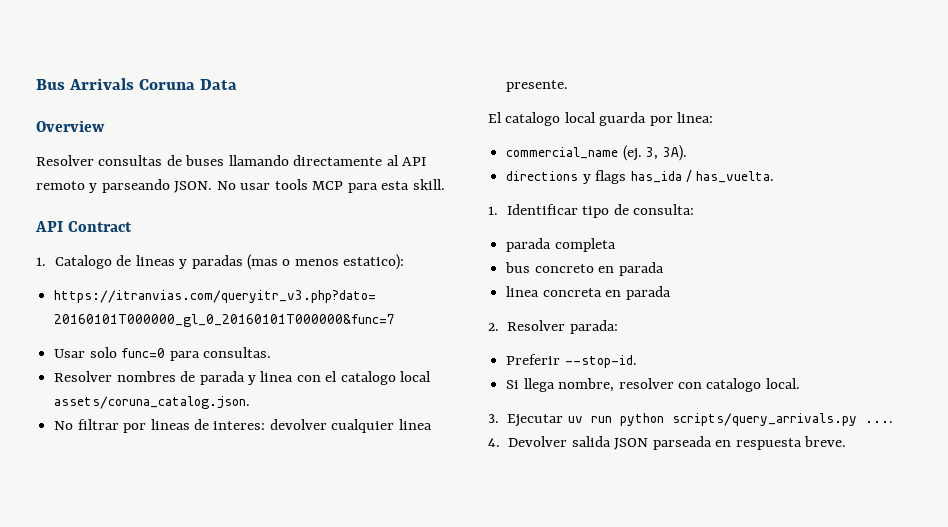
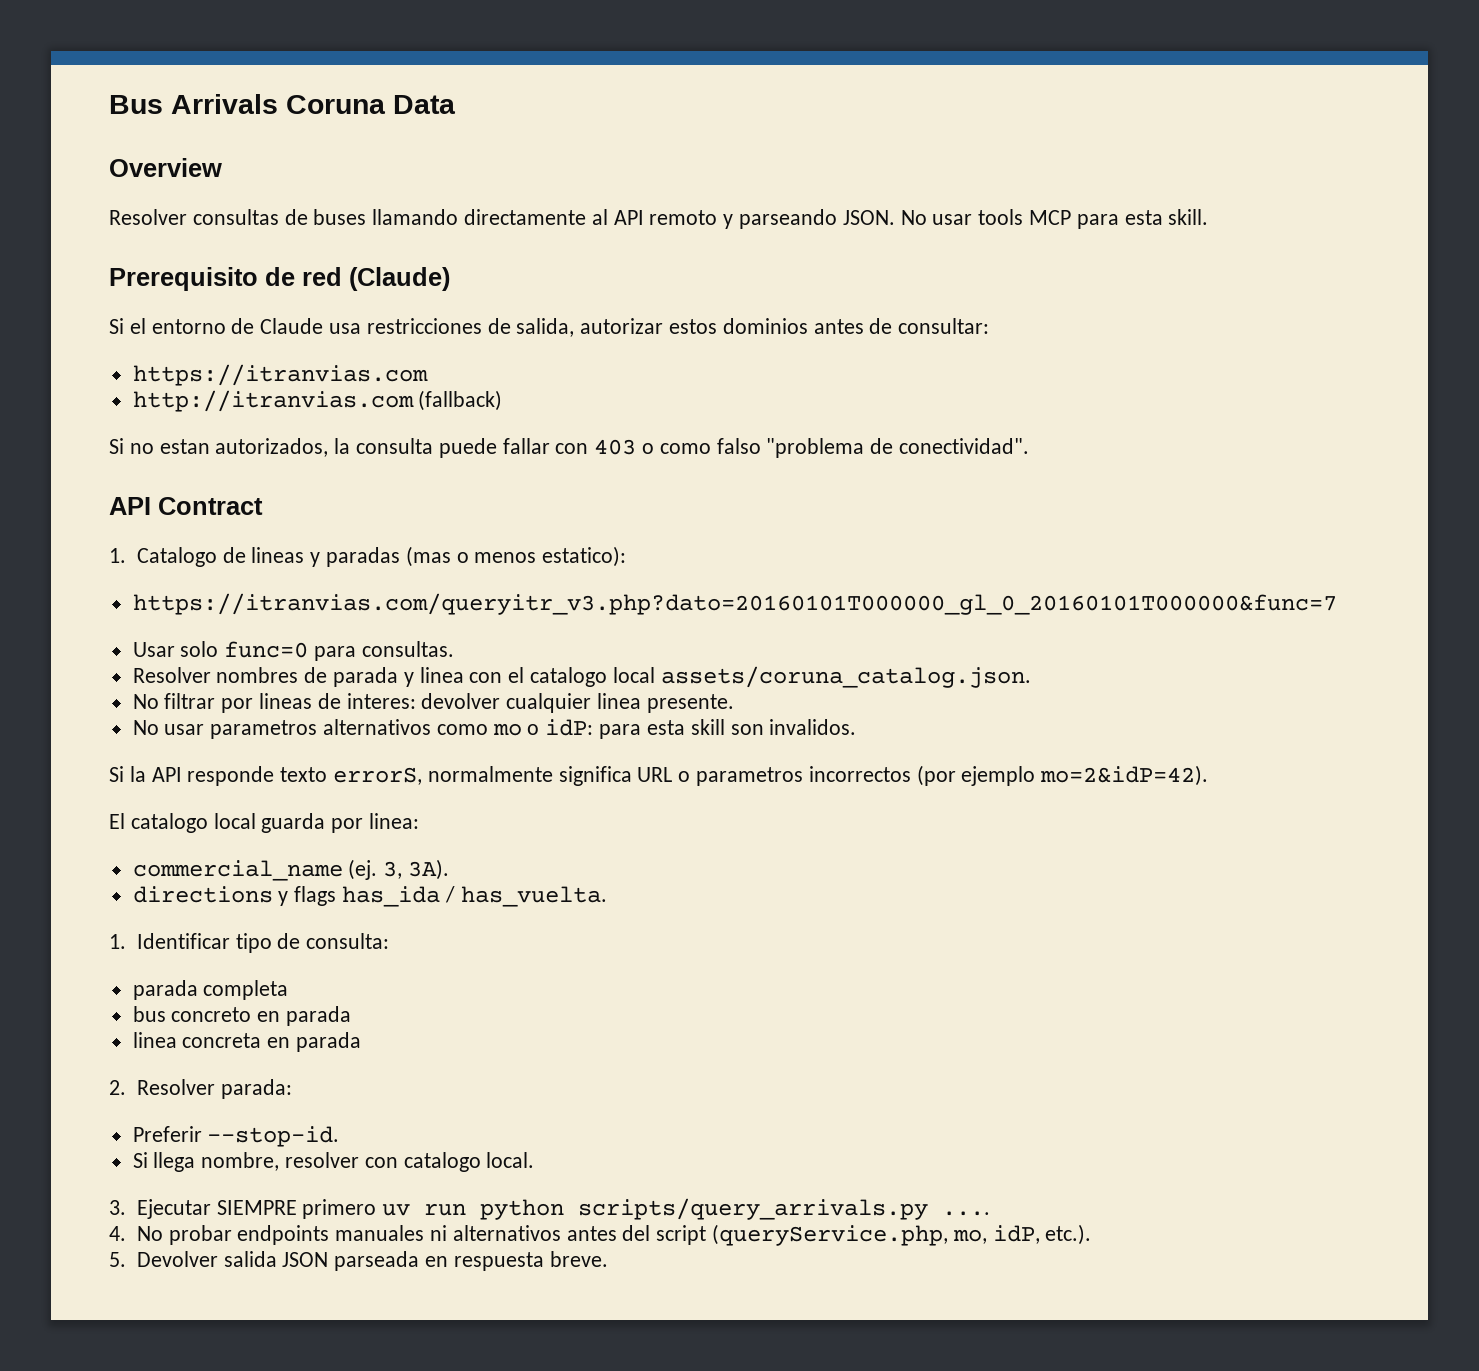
(445, 184) none -> [109,267,450,291] [109,318,990,337] [132,364,428,386] [132,390,503,412] [109,438,1030,458] // Prerequisito de red (Claude) // Si el entorno de Claude usa restricciones de salida, autorizar estos dominios antes de consultar: // https://itranvias.com // http://itranvias.com (fallback) // Si no estan autorizados, la consulta puede fallar con 403 o como falso "problema de conectividad".
(569, 86) none -> [132,719,857,739] [109,765,1209,786] // No usar parametros alternativos como mo o idP: para esta skill son invalidos. // Si la API responde texto errorS, normalmente significa URL o parametros incorrectos (por ejemplo mo=2&idP=42).
(564, 420) none -> [216,1199,377,1219] SIEMPRE primero
(500, 442) none -> [136,1224,1092,1246] [109,1252,126,1267] No probar endpoints manuales ni alternativos antes del script (queryService.php, mo, idP, etc.). // 5.

